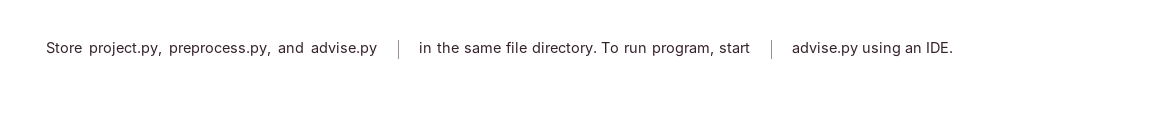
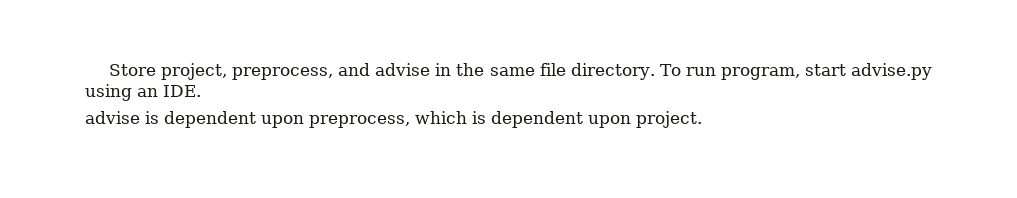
[89,42,377,56] project.py, preprocess.py, and advise.py -> [161,63,431,80] project, preprocess, and advise
(953, 47) none -> [85,111,702,128] // advise is dependent upon preprocess, which is dependent upon project.

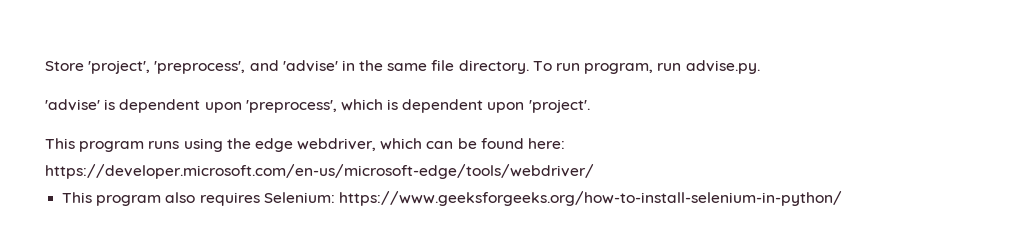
[161,63,431,80] project, preprocess, and advise -> [88,60,338,74] 'project', 'preprocess', and 'advise'
[804,63,932,80] [85,84,201,101] [85,111,410,128] start advise.py using an IDE. // advise is dependent upon preprocess, -> [657,60,760,74] [45,99,337,113] run advise.py. // 'advise' is dependent upon 'preprocess',
[636,111,702,128] project. -> [528,99,590,113] [45,138,566,152] [45,164,594,179] [62,191,842,206] 'project'. // This program runs using the edge webdriver, which can be found here: https://developer.microsoft.com/en-us/microsoft-edge/tools/webdriver/ // This program also requires Selenium: https://www.geeksforgeeks.org/how-to-install-selenium-in-python/

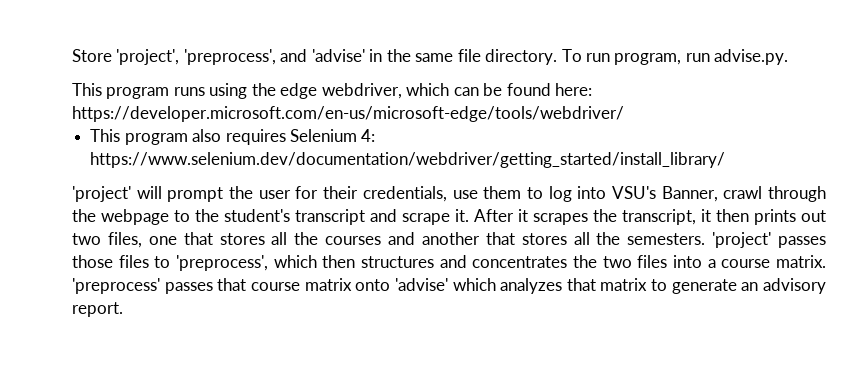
[45,99,590,113] // 'advise' is dependent upon 'preprocess', which is dependent upon 'project'. -> (789, 57) none
[263,191,842,206] Selenium: https://www.geeksforgeeks.org/how-to-install-selenium-in-python/ -> [289,129,376,142] [90,152,726,168] [72,186,826,202] [72,209,826,225] [72,232,826,248] [72,255,826,271] [72,278,826,294] [72,302,123,317] Selenium 4: https://www.selenium.dev/documentation/webdriver/getting_started/install_library/ // 'project' will prompt the user for their credentials, use them to log into VSU's Banner, crawl through the webpage to the student's transcript and scrape it. After it scrapes the transcript, it then prints out two files, one that stores all the courses and another that stores all the semesters. 'project' passes those files to 'preprocess', which then structures and concentrates the two files into a course matrix. 'preprocess' passes that course matrix onto 'advise' which analyzes that matrix to generate an advisory report.

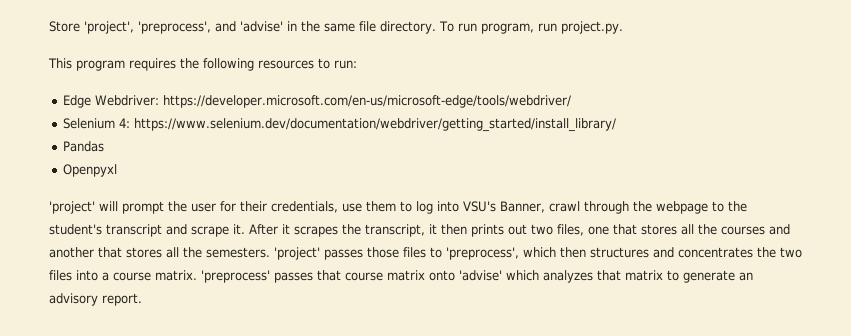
[714,49,789,65] [72,83,593,99] [72,106,624,122] [90,129,286,145] advise.py. // This program runs using the edge webdriver, which can be found here: https://developer.microsoft.com/en-us/microsoft-edge/tools/webdriver/ // This program also requires -> [560,21,623,34] [48,58,357,71] [63,95,572,108] project.py. // This program requires the following resources to run: // Edge Webdriver: https://developer.microsoft.com/en-us/microsoft-edge/tools/webdriver/ //
(726, 160) none -> [63,141,105,152] [63,164,118,177] // Pandas // Openpyxl

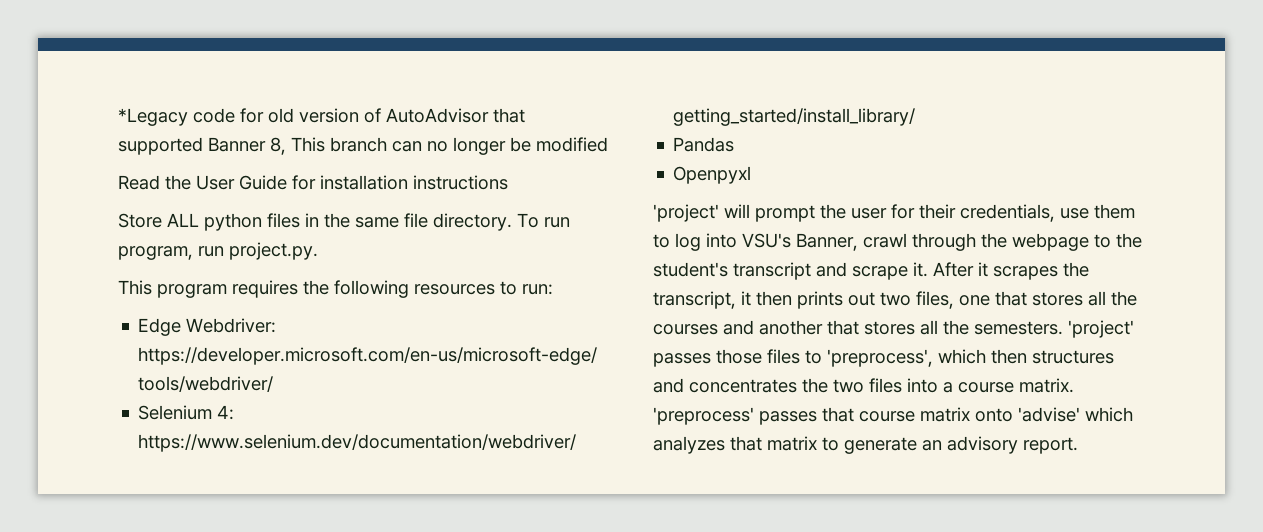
[49,21,283,34] Store 'project', 'preprocess', and 'advise' -> [118,108,525,126] [118,137,608,155] [118,175,508,190] [118,213,300,231] *Legacy code for old version of AutoAdvisor that supported Banner 8, This branch can no longer be modified // Read the User Guide for installation instructions // Store ALL python files

